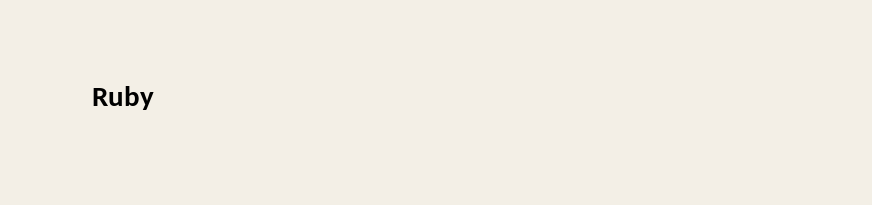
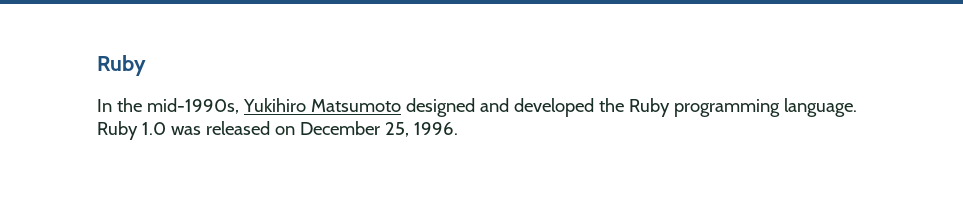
[92,86,154,110] Ruby -> [97,55,146,76] [97,98,857,117] [97,121,458,140] Ruby // In the mid-1990s, Yukihiro Matsumoto designed and developed the Ruby programming language. Ruby 1.0 was released on December 25, 1996.

